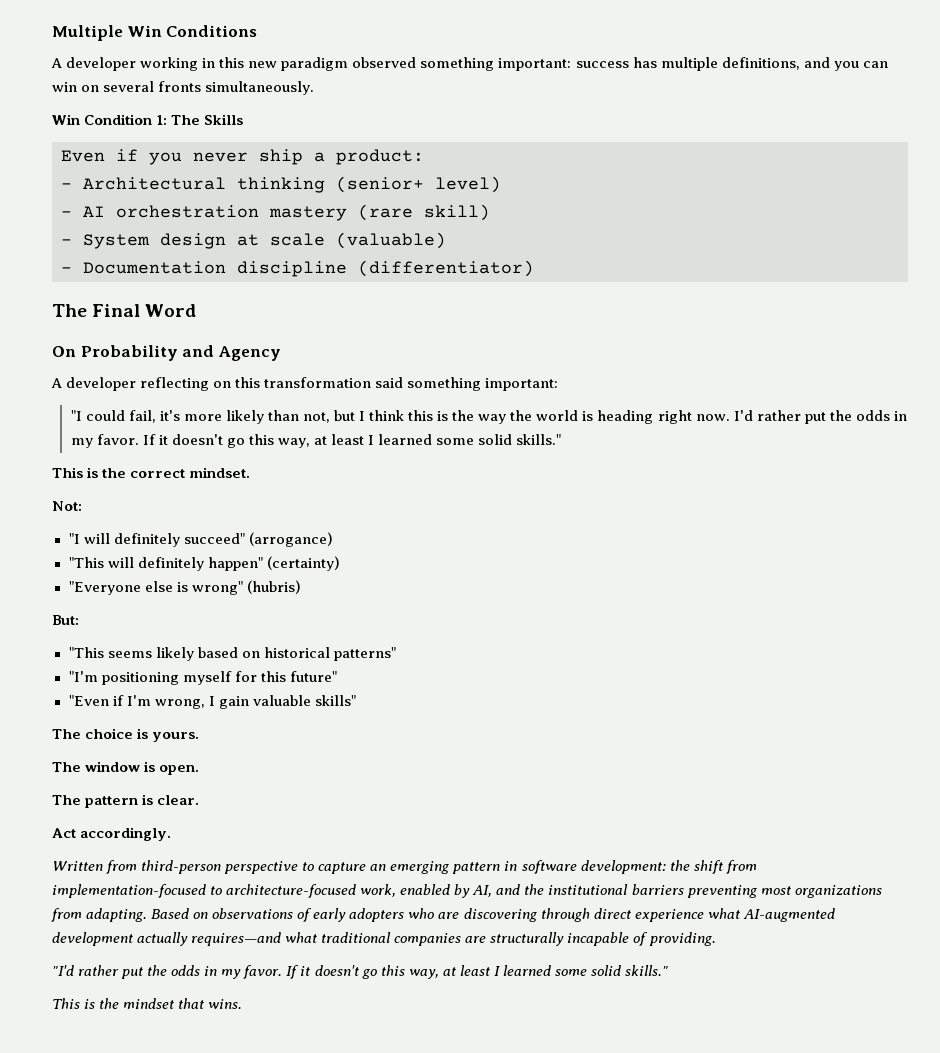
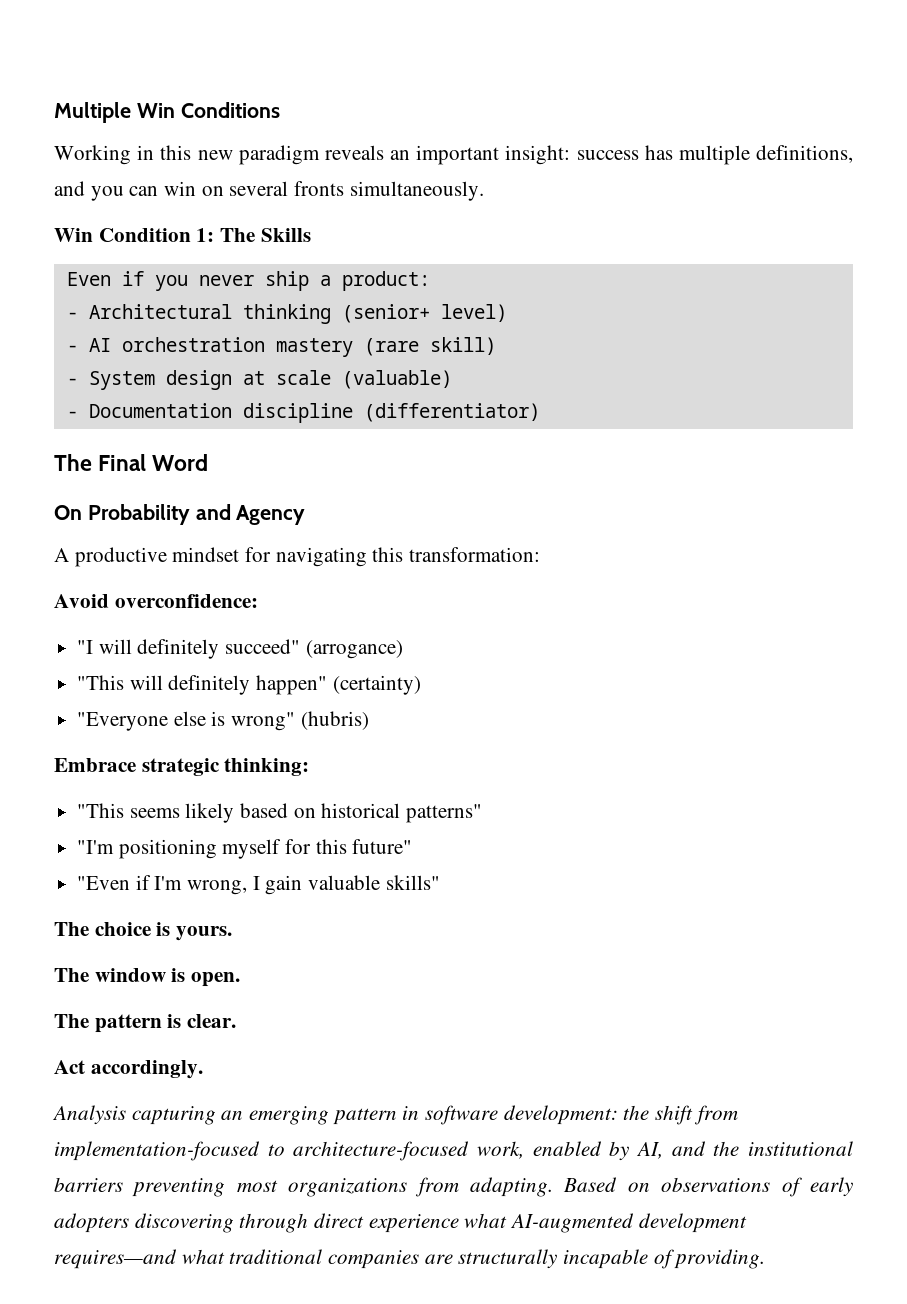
[51,57,199,71] A developer working -> [54,145,131,165] Working
[352,57,572,71] observed something important: -> [324,145,571,165] reveals an important insight:
[66,377,559,391] [70,410,907,424] [70,434,562,448] [52,467,251,478] [52,501,82,511] developer reflecting on this transformation said something important: // "I could fail, it's more likely than not, but I think this is the way the world is heading right now. I'd rather put the odds in my favor. If it doesn't go this way, at least I learned some solid skills." // This is the correct mindset. // Not: -> [74,547,541,567] [54,594,258,608] productive mindset for navigating this transformation: // Avoid overconfidence:
[52,615,79,625] But: -> [54,758,310,776] Embrace strategic thinking:
[52,860,367,874] Written from third-person perspective to capture -> [52,1105,216,1125] Analysis capturing
[408,908,460,919] who are -> (129, 1223) none
[137,932,189,946] actually -> (747, 1223) none
[52,965,668,979] [52,998,243,1009] // "I'd rather put the odds in my favor. If it doesn't go this way, at least I learned some solid skills." // This is the mindset that wins. -> (766, 1259) none

